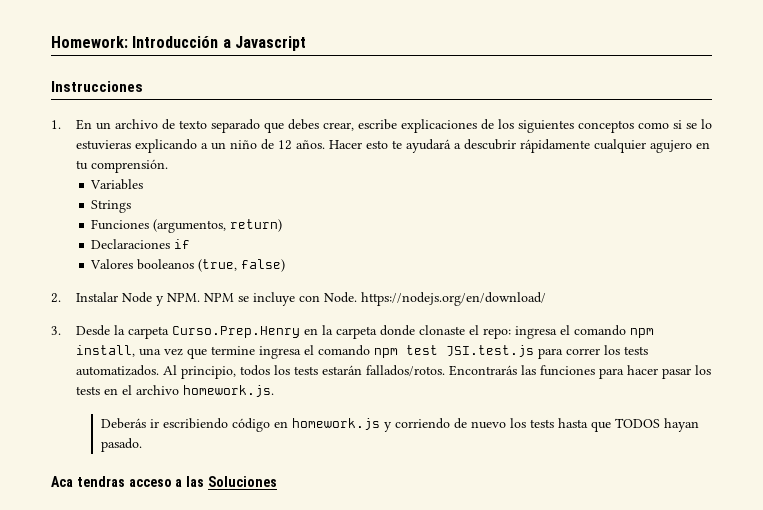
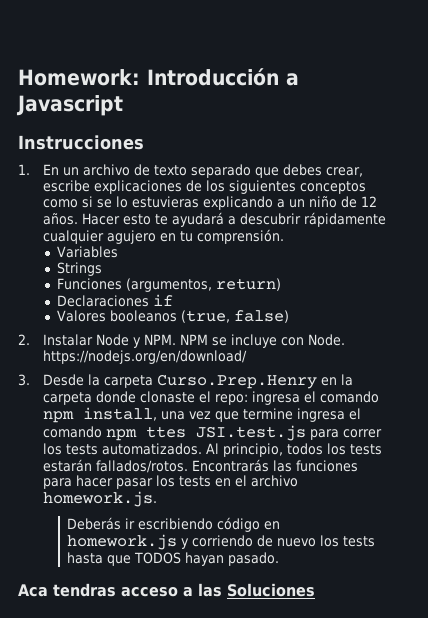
[405,345,438,355] test -> [145,426,186,438] ttes

